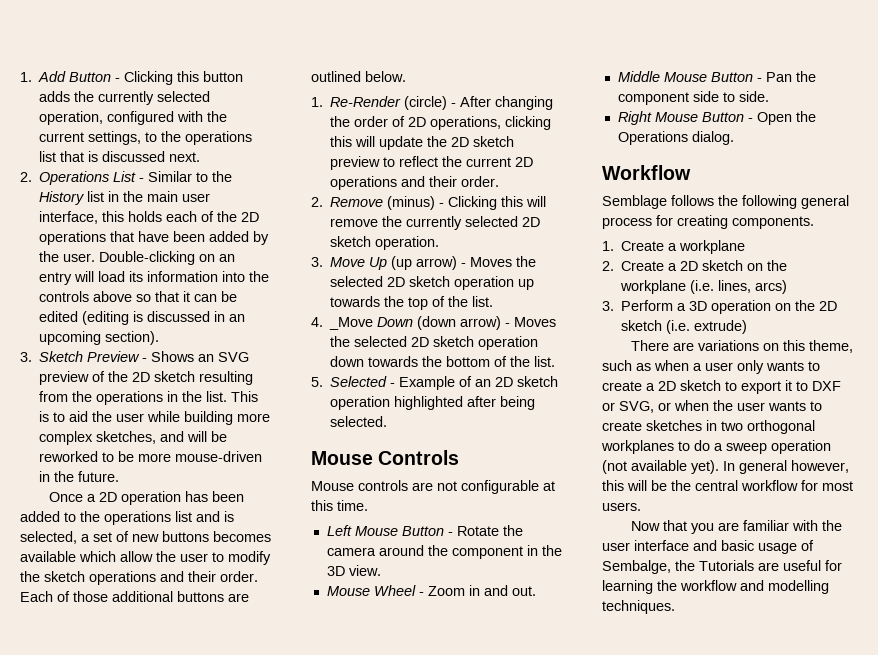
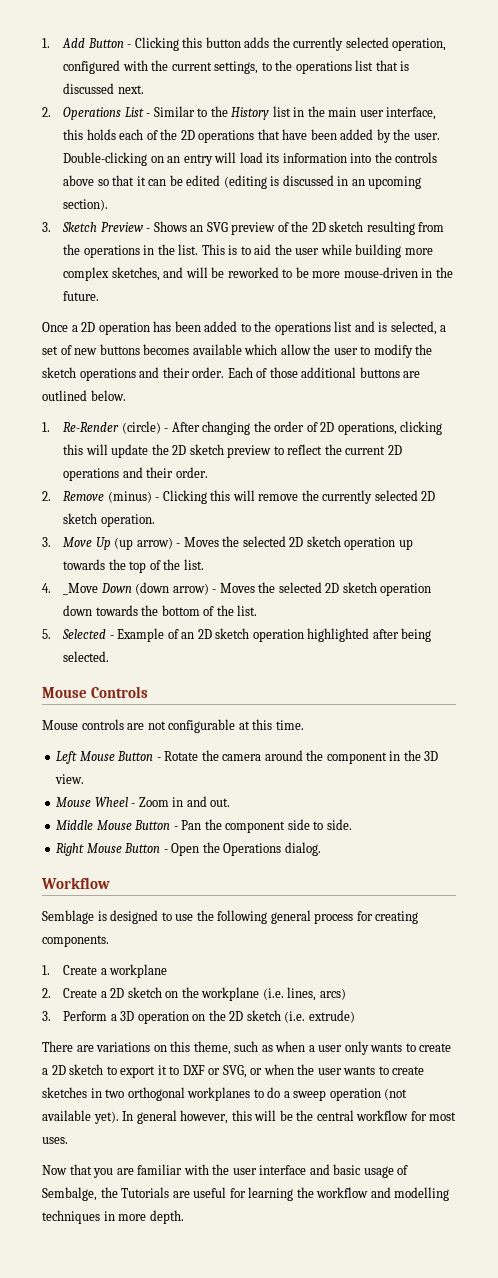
[671,195,714,206] follows -> [97,910,194,924] is designed to use
[602,502,641,511] users. -> [42,1137,68,1144] uses.
[602,600,675,614] techniques. -> [42,1210,184,1224] techniques in more depth.

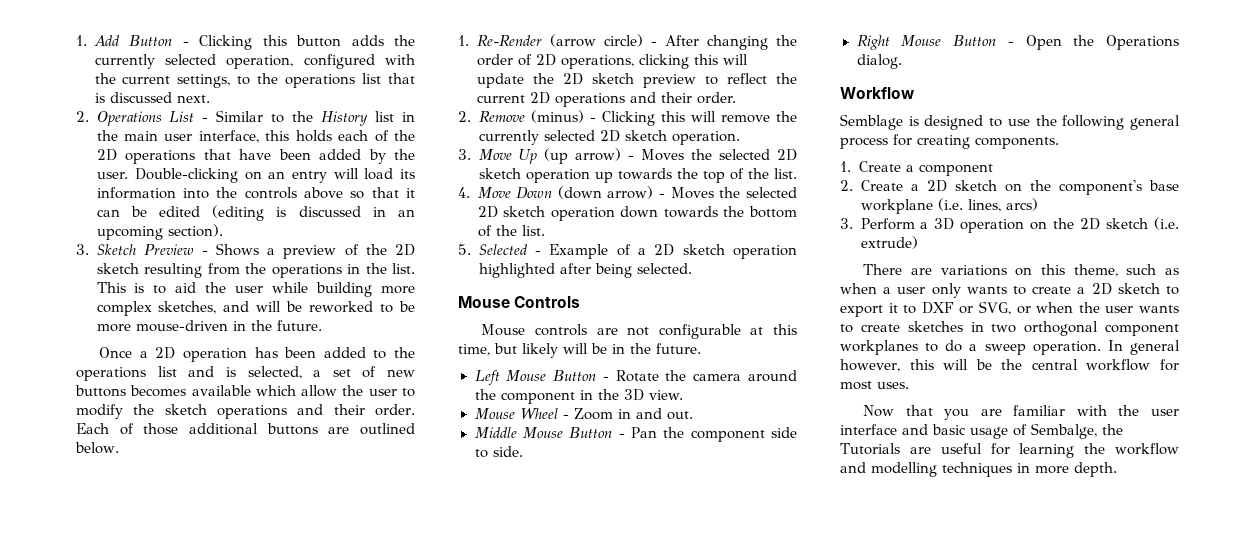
[190,222,228,232] an SVG -> [267,248,276,255] a
[121,421,161,434] (circle) -> [549,34,643,47] (arrow circle)
[63,583,99,595] _Move -> [477,187,511,198] Move
[181,632,195,639] an -> [637,248,646,255] a
[275,720,304,730] time. -> [458,343,701,358] time, but likely will be in the future.
[109,964,168,978] workplane -> [918,164,993,176] component
(199, 992) none -> [1058,180,1179,195] component's base
(185, 1094) none -> [1105,324,1179,336] component
[329,1088,408,1101] [42,1110,119,1124] operation (not available yet). -> [1032,341,1101,355] operation.

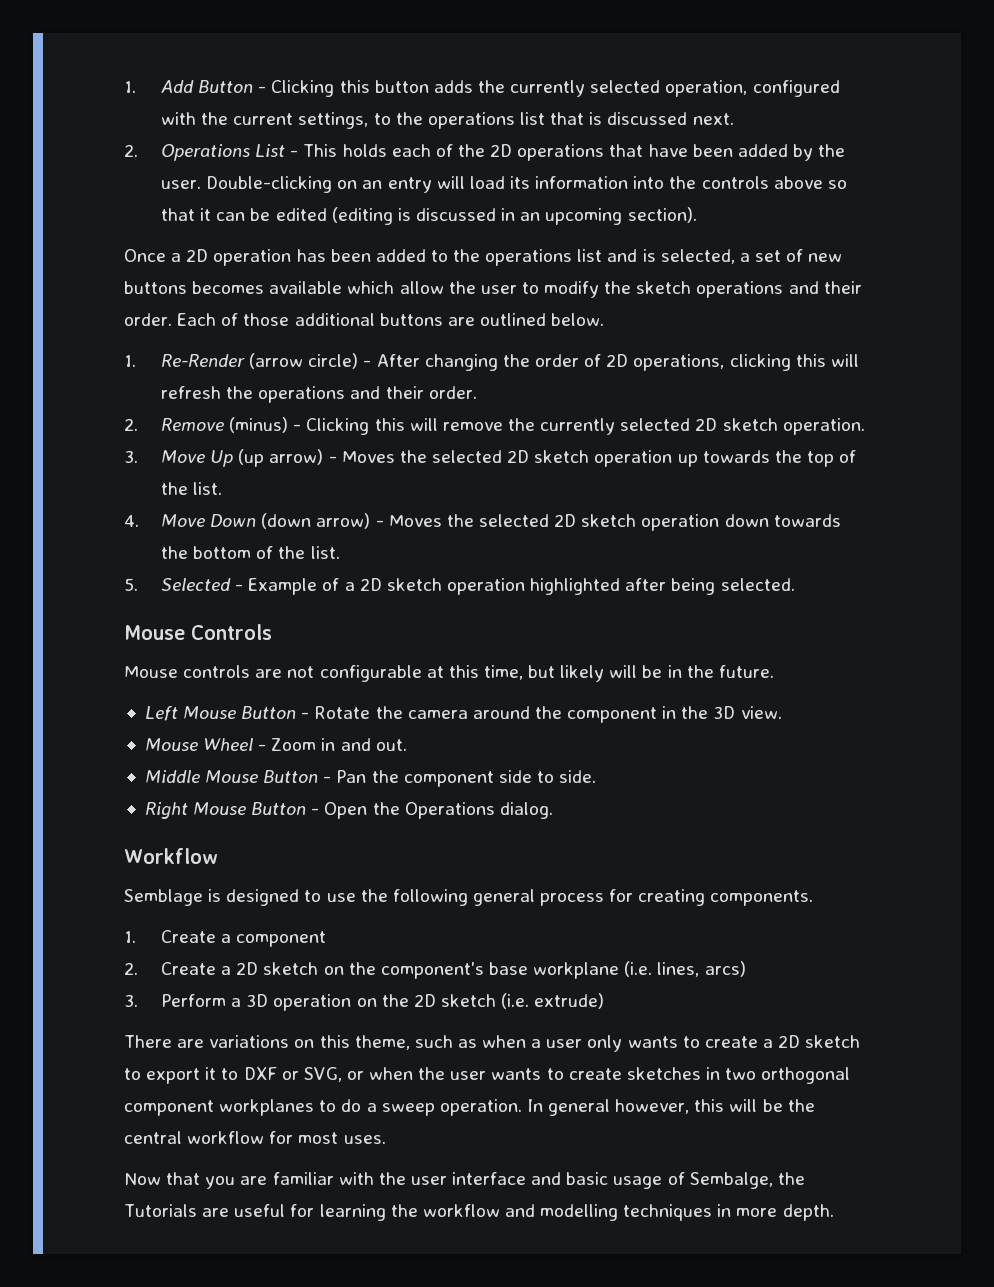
[216,110,415,126] [96,130,290,143] Similar to the History list in the main user interface, this -> [303,144,338,157] This
[76,243,415,259] [96,263,415,278] [96,282,415,297] [96,301,415,316] [96,320,322,332] // 3. Sketch Preview - Shows a preview of the 2D sketch resulting from the operations in the list. This is to aid the user while building more complex sketches, and will be reworked to be more mouse-driven in the future. -> (697, 215) none
[476,73,797,88] [476,92,550,104] update the 2D sketch preview to reflect the current 2D -> [161,386,254,399] refresh the

